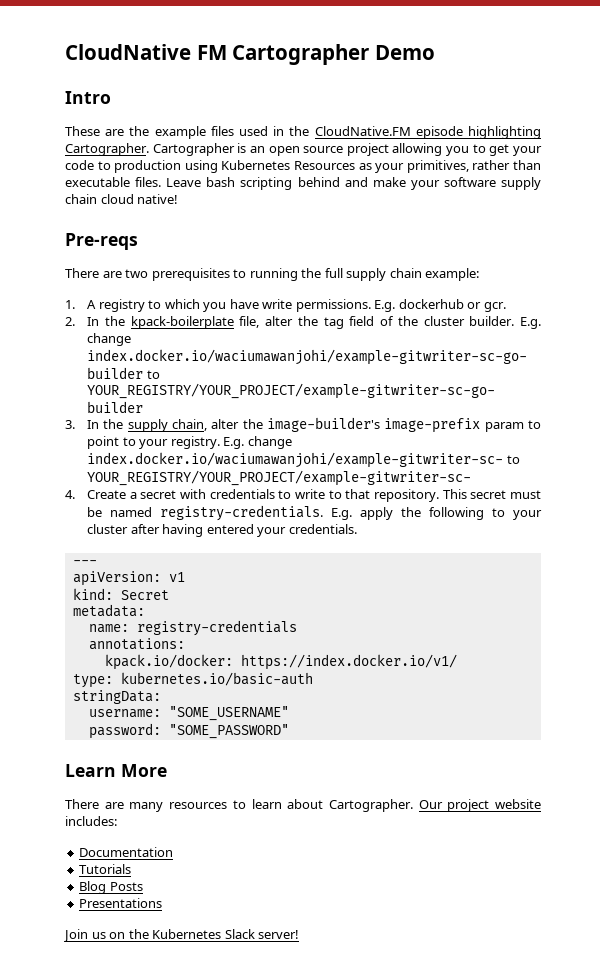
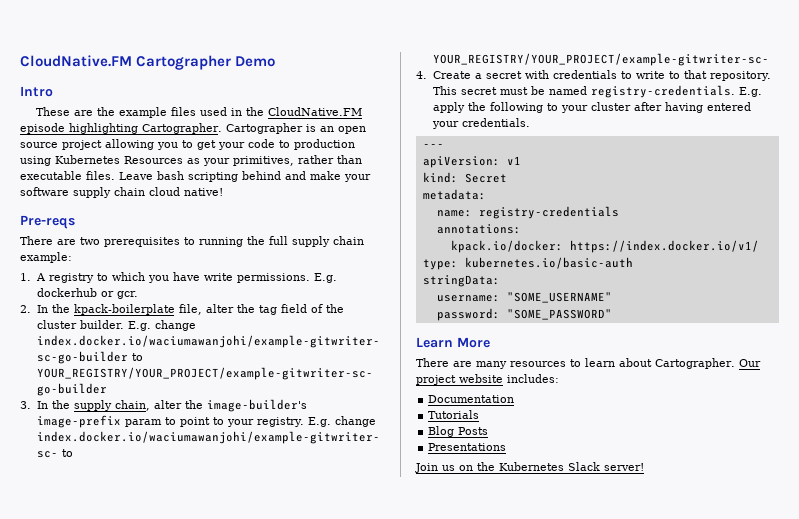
[65,44,227,60] CloudNative FM -> [20,55,132,67] CloudNative.FM

